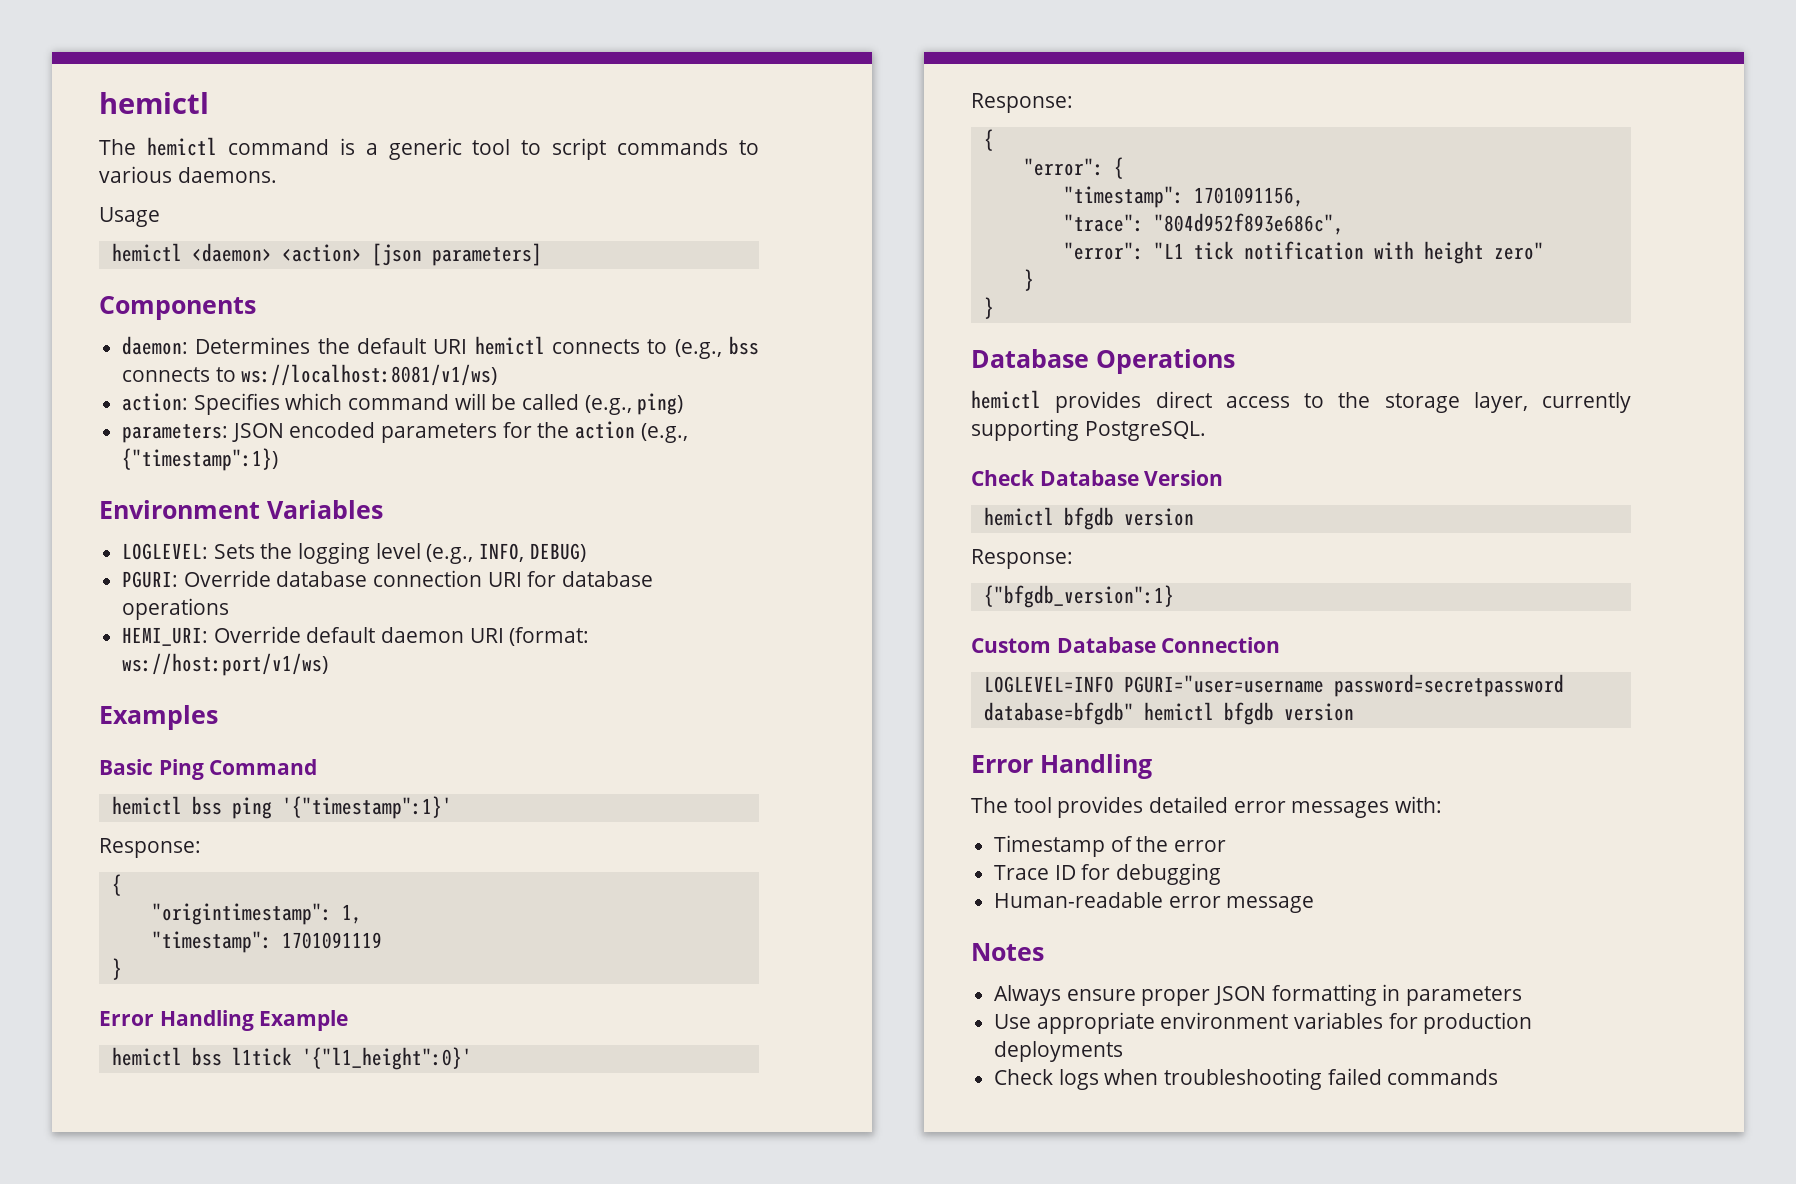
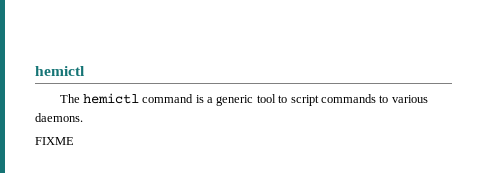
[99,207,160,227] [111,243,542,266] [99,296,256,320] [122,336,759,359] [122,364,498,386] [122,393,684,415] [122,421,688,443] [122,448,279,471] [99,500,383,519] [122,542,586,564] [122,570,654,588] [122,598,230,620] [122,626,590,646] [122,653,329,676] [99,705,218,730] [99,759,318,780] [111,796,452,819] [99,838,201,858] [111,874,122,896] [151,903,362,925] [151,931,382,953] [111,958,122,980] [99,1010,349,1031] [111,1047,472,1070] [971,93,1073,113] [983,129,994,151] [1023,157,1124,179] [1063,186,1304,208] [1063,213,1344,235] [1063,241,1544,264] [1023,269,1034,291] [983,297,994,319] [971,349,1235,374] [971,390,1631,413] [971,419,1206,441] [971,470,1224,486] [983,507,1194,530] [971,549,1073,569] [983,585,1174,608] [971,637,1281,653] [983,674,1564,697] [983,702,1354,725] [971,754,1152,779] [971,796,1443,818] [994,835,1227,857] [994,863,1222,885] [994,892,1315,913] [971,943,1044,961] [994,984,1523,1006] [994,1012,1533,1034] [994,1041,1124,1062] [994,1068,1499,1090] Usage // hemictl <daemon> <action> [json parameters] // Components // daemon: Determines the default URI hemictl connects to (e.g., bss connects to ws://localhost:8081/v1/ws) // action: Specifies which command will be called (e.g., ping) // parameters: JSON encoded parameters for the action (e.g., {"timestamp":1}) // Environment Variables // LOGLEVEL: Sets the logging level (e.g., INFO, DEBUG) // PGURI: Override database connection URI for database operations // HEMI_URI: Override default daemon URI (format: ws://host:port/v1/ws) // Examples // Basic Ping Command // hemictl bss ping '{"timestamp":1}' // Response: // { // "origintimestamp": 1, // "timestamp": 1701091119 // } // Error Handling Example // hemictl bss l1tick '{"l1_height":0}' // Response: // { // "error": { // "timestamp": 1701091156, // "trace": "804d952f893e686c", // "error": "L1 tick notification with height zero" // } // } // Database Operations // hemictl provides direct access to the storage layer, currently supporting PostgreSQL. // Check Database Version // hemictl bfgdb version // Response: // {"bfgdb_version":1} // Custom Database Connection // LOGLEVEL=INFO PGURI="user=username password=secretpassword database=bfgdb" hemictl bfgdb version // Error Handling // The tool provides detailed error messages with: // Timestamp of the error // Trace ID for debugging // Human-readable error message // Notes // Always ensure proper JSON formatting in parameters // Use appropriate environment variables for production deployments // Check logs when troubleshooting failed commands -> [35,137,74,145] FIXME

